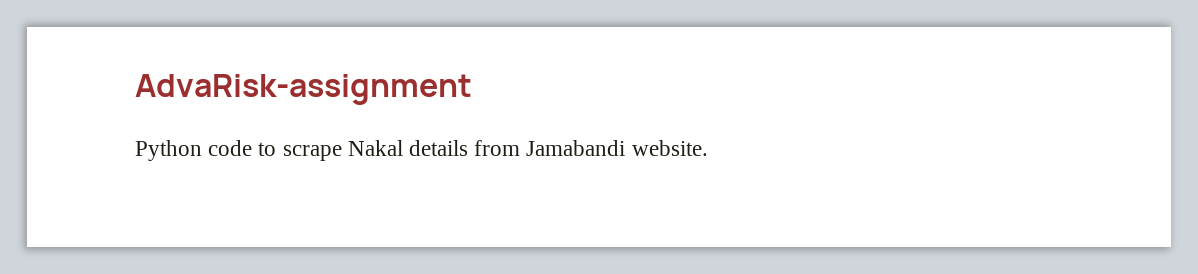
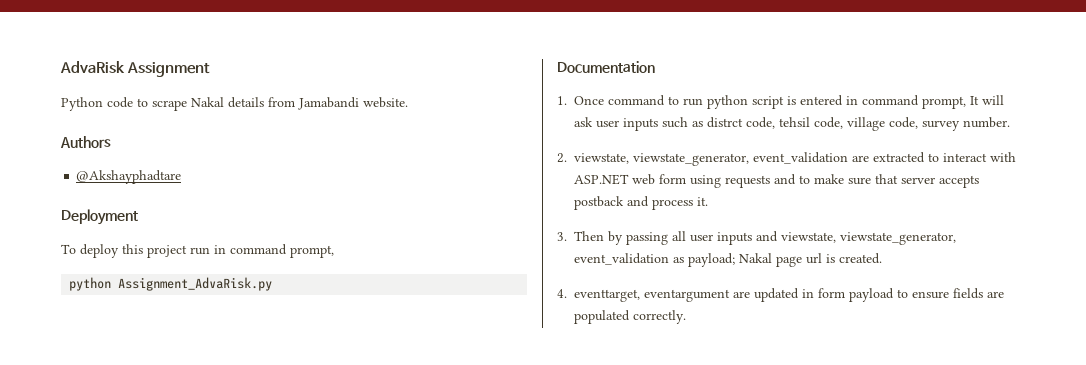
[135,74,472,105] AdvaRisk-assignment -> [60,61,210,77] AdvaRisk Assignment
(708, 148) none -> [60,136,111,148] [76,170,182,184] [61,209,138,225] [61,244,334,258] [69,277,273,291] [557,61,655,73] [557,95,1004,109] [574,117,1010,131] [557,152,1016,166] [574,174,979,188] [574,196,708,210] [557,231,956,245] [574,253,882,267] [557,288,1004,302] [574,310,686,324] // Authors // @Akshayphadtare // Deployment // To deploy this project run in command prompt, // python Assignment_AdvaRisk.py // Documentation // 1. Once command to run python script is entered in command prompt, It will ask user inputs such as distrct code, tehsil code, village code, survey number. // 2. viewstate, viewstate_generator, event_validation are extracted to interact with ASP.NET web form using requests and to make sure that server accepts postback and process it. // 3. Then by passing all user inputs and viewstate, viewstate_generator, event_validation as payload; Nakal page url is created. // 4. eventtarget, eventargument are updated in form payload to ensure fields are populated correctly.

